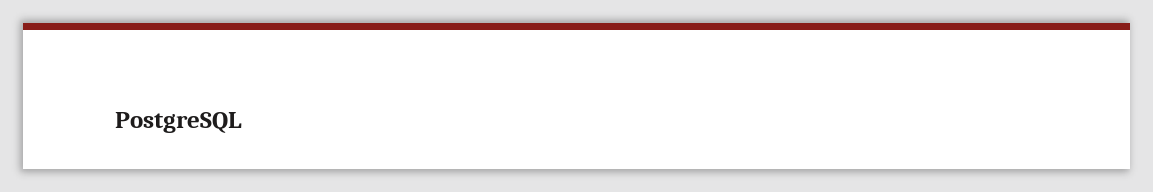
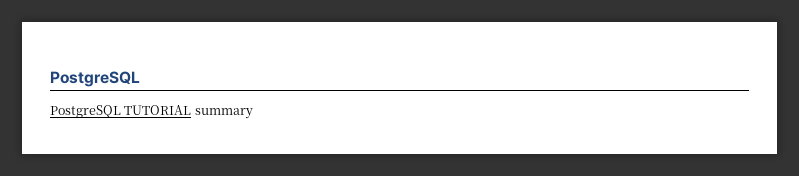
[115,112,242,133] PostgreSQL -> [50,71,140,87] [50,105,253,119] PostgreSQL // PostgreSQL TUTORIAL summary

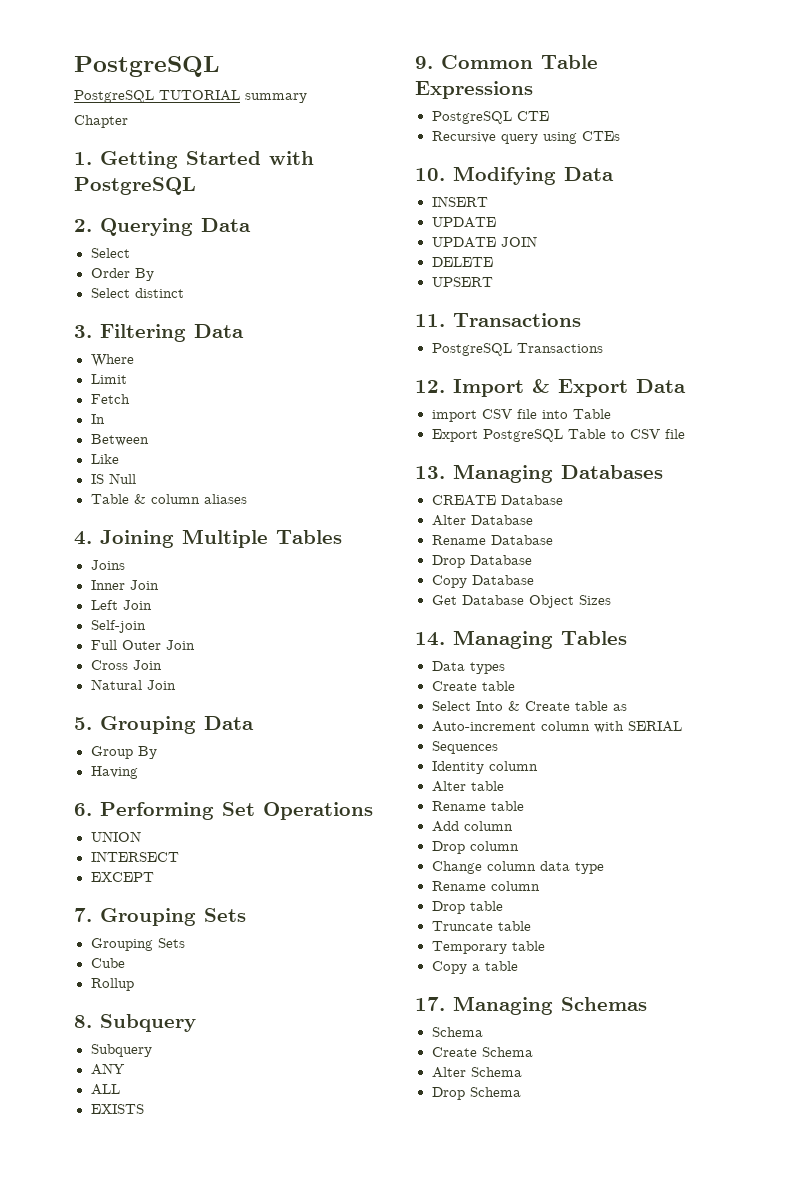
(253, 113) none -> [74,115,128,128] [74,151,314,169] [74,177,196,195] [74,218,251,236] [90,248,130,258] [90,268,154,281] [90,288,184,298] [74,324,244,342] [90,354,134,367] [90,374,127,384] [90,394,130,404] [90,414,105,424] [90,434,149,446] [90,454,119,464] [90,473,136,484] [90,494,247,504] [74,529,342,548] [90,560,125,570] [90,580,159,590] [90,600,152,610] [90,620,146,633] [90,640,195,650] [90,660,162,670] [90,679,176,690] [74,716,254,734] [90,746,157,759] [90,766,138,779] [74,802,373,820] [90,831,141,842] [90,851,179,862] [90,872,154,882] [74,908,246,926] [90,938,185,951] [90,958,125,968] [90,978,134,991] [74,1014,196,1032] [90,1044,152,1057] [90,1063,125,1075] [90,1084,120,1095] [90,1104,144,1114] [415,55,598,69] [415,81,533,99] [431,111,549,124] [431,131,620,144] [415,166,614,185] [431,196,488,207] [431,217,496,228] [431,236,537,248] [431,257,493,267] [431,277,493,287] [415,313,581,327] [431,343,603,356] [415,379,686,397] [431,409,611,422] [431,429,685,442] [415,464,663,483] [431,495,563,506] [431,515,533,526] [431,535,553,545] [431,555,532,568] [431,575,534,588] [431,595,611,608] [415,630,627,649] [431,661,505,674] [431,681,515,691] [431,701,627,711] [431,721,682,733] [431,741,498,754] [431,761,538,774] [431,781,504,792] [431,801,524,811] [431,821,513,832] [431,841,519,854] [431,861,604,874] [431,881,540,891] [431,901,503,914] [431,921,531,931] [431,941,545,954] [431,961,518,974] [415,996,647,1015] [431,1027,483,1037] [431,1047,533,1057] [431,1067,522,1078] [431,1087,521,1100] // Chapter // 1. Getting Started with PostgreSQL // 2. Querying Data // Select // Order By // Select distinct // 3. Filtering Data // Where // Limit // Fetch // In // Between // Like // IS Null // Table & column aliases // 4. Joining Multiple Tables // Joins // Inner Join // Left Join // Self-join // Full Outer Join // Cross Join // Natural Join // 5. Grouping Data // Group By // Having // 6. Performing Set Operations // UNION // INTERSECT // EXCEPT // 7. Grouping Sets // Grouping Sets // Cube // Rollup // 8. Subquery // Subquery // ANY // ALL // EXISTS // 9. Common Table Expressions // PostgreSQL CTE // Recursive query using CTEs // 10. Modifying Data // INSERT // UPDATE // UPDATE JOIN // DELETE // UPSERT // 11. Transactions // PostgreSQL Transactions // 12. Import & Export Data // import CSV file into Table // Export PostgreSQL Table to CSV file // 13. Managing Databases // CREATE Database // Alter Database // Rename Database // Drop Database // Copy Database // Get Database Object Sizes // 14. Managing Tables // Data types // Create table // Select Into & Create table as // Auto-increment column with SERIAL // Sequences // Identity column // Alter table // Rename table // Add column // Drop column // Change column data type // Rename column // Drop table // Truncate table // Temporary table // Copy a table // 17. Managing Schemas // Schema // Create Schema // Alter Schema // Drop Schema

